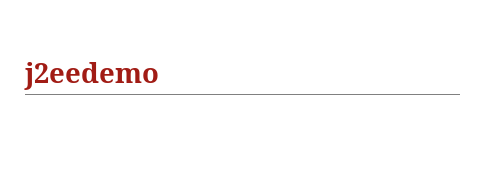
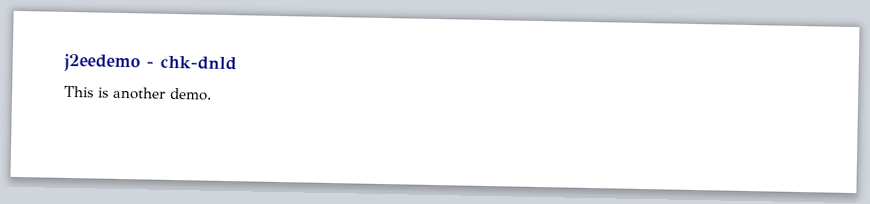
(159, 76) none -> [146,55,237,71] [64,85,212,101] - chk-dnld // This is another demo.

